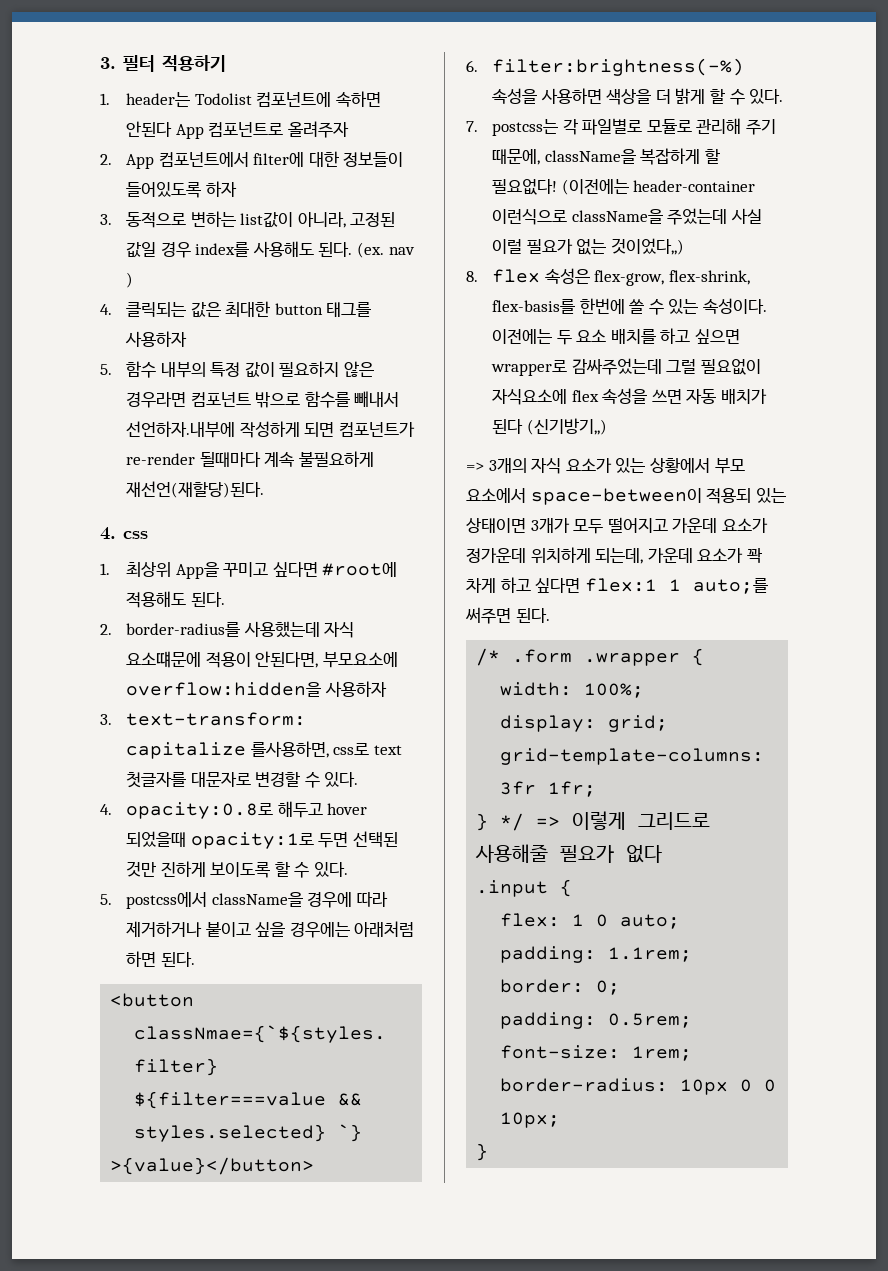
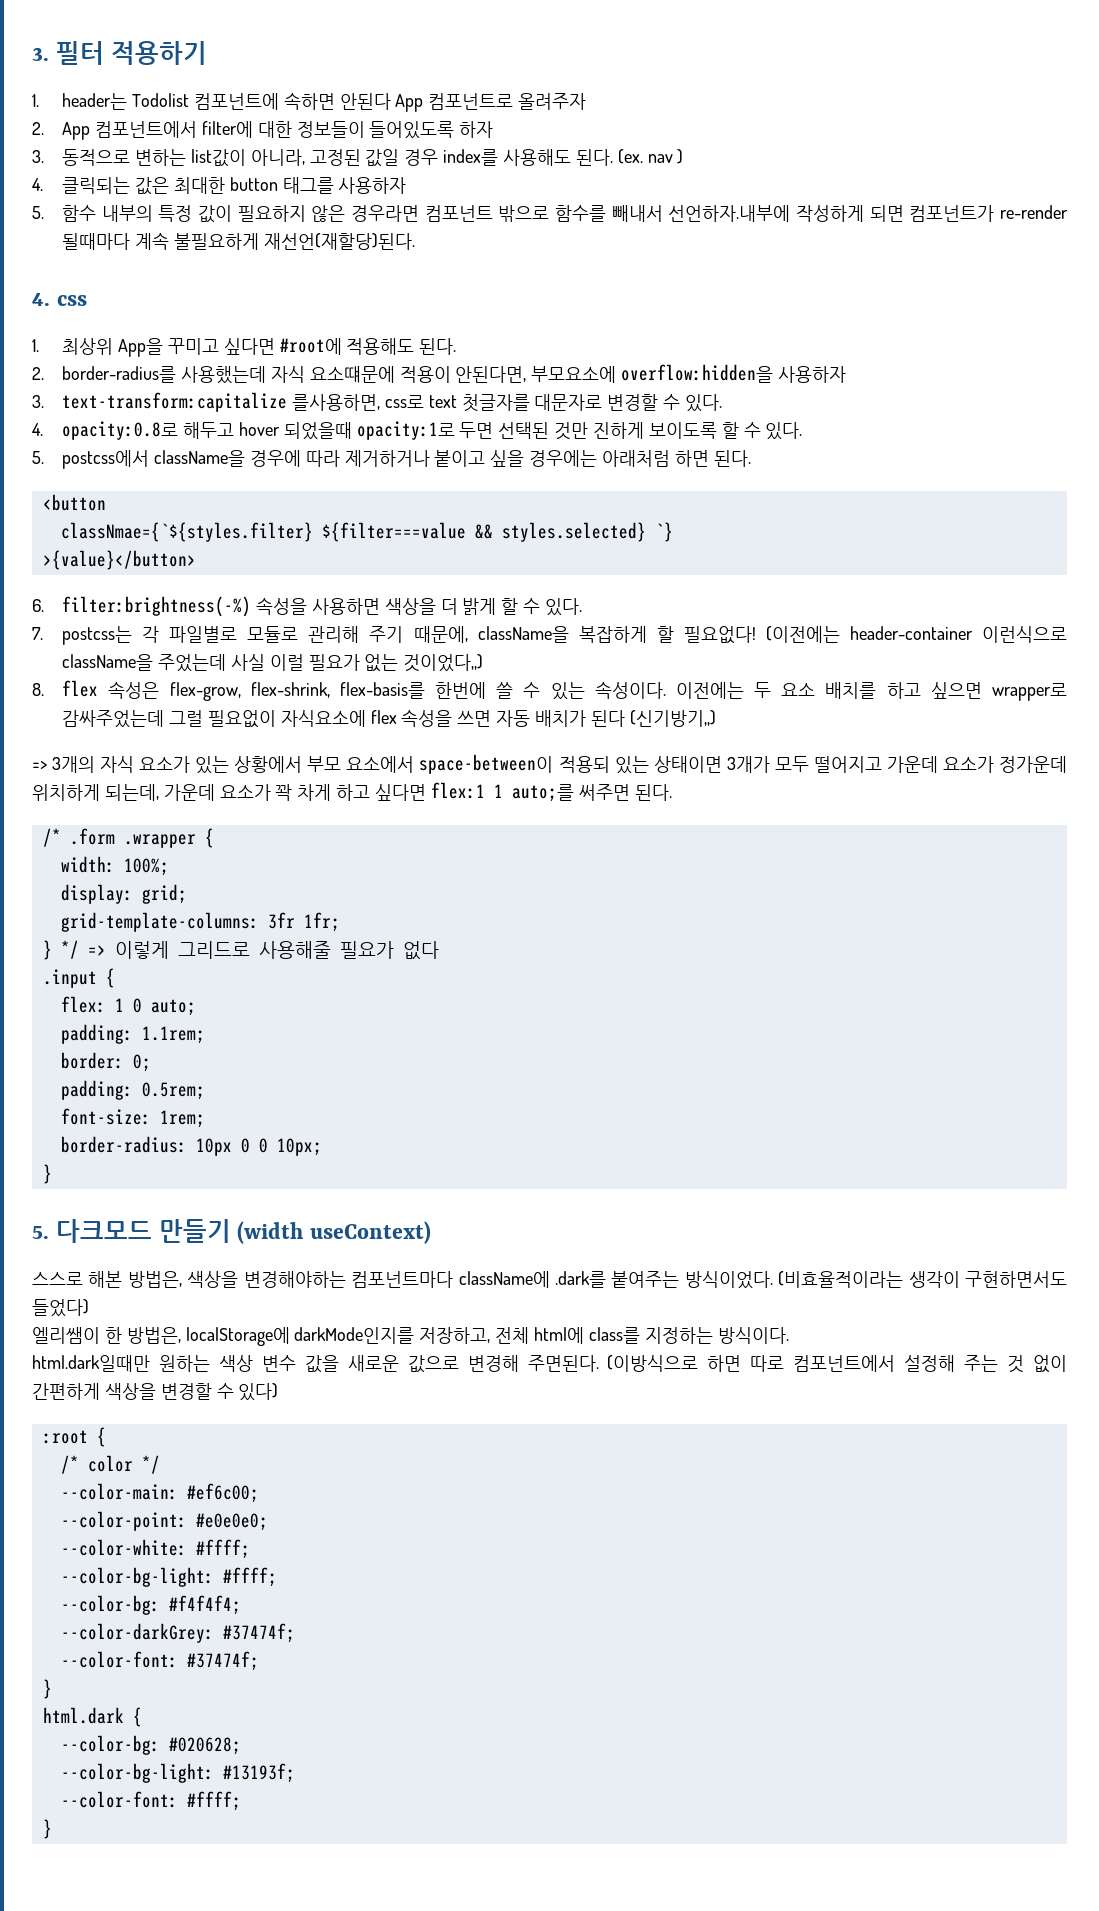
(489, 1152) none -> [32,1219,431,1244] [32,1271,1067,1289] [32,1299,89,1317] [32,1327,789,1346] [32,1355,1067,1373] [32,1383,279,1401] [42,1427,106,1447] [60,1455,160,1474] [60,1483,259,1503] [60,1511,268,1531] [60,1539,250,1559] [60,1567,277,1587] [60,1595,241,1615] [60,1623,295,1643] [60,1651,259,1671] [42,1679,52,1699] [42,1707,142,1727] [60,1735,241,1755] [60,1763,295,1783] [60,1791,241,1811] [42,1819,52,1839] // 5. 다크모드 만들기 (width useContext) // 스스로 해본 방법은, 색상을 변경해야하는 컴포넌트마다 className에 .dark를 붙여주는 방식이었다. (비효율적이라는 생각이 구현하면서도 들었다) // 엘리쌤이 한 방법은, localStorage에 darkMode인지를 저장하고, 전체 html에 class를 지정하는 방식이다. // html.dark일때만 원하는 색상 변수 값을 새로운 값으로 변경해 주면된다. (이방식으로 하면 따로 컴포넌트에서 설정해 주는 것 없이 간편하게 색상을 변경할 수 있다) // :root { // /* color */ // --color-main: #ef6c00; // --color-point: #e0e0e0; // --color-white: #ffff; // --color-bg-light: #ffff; // --color-bg: #f4f4f4; // --color-darkGrey: #37474f; // --color-font: #37474f; // } // html.dark { // --color-bg: #020628; // --color-bg-light: #13193f; // --color-font: #ffff; // }

